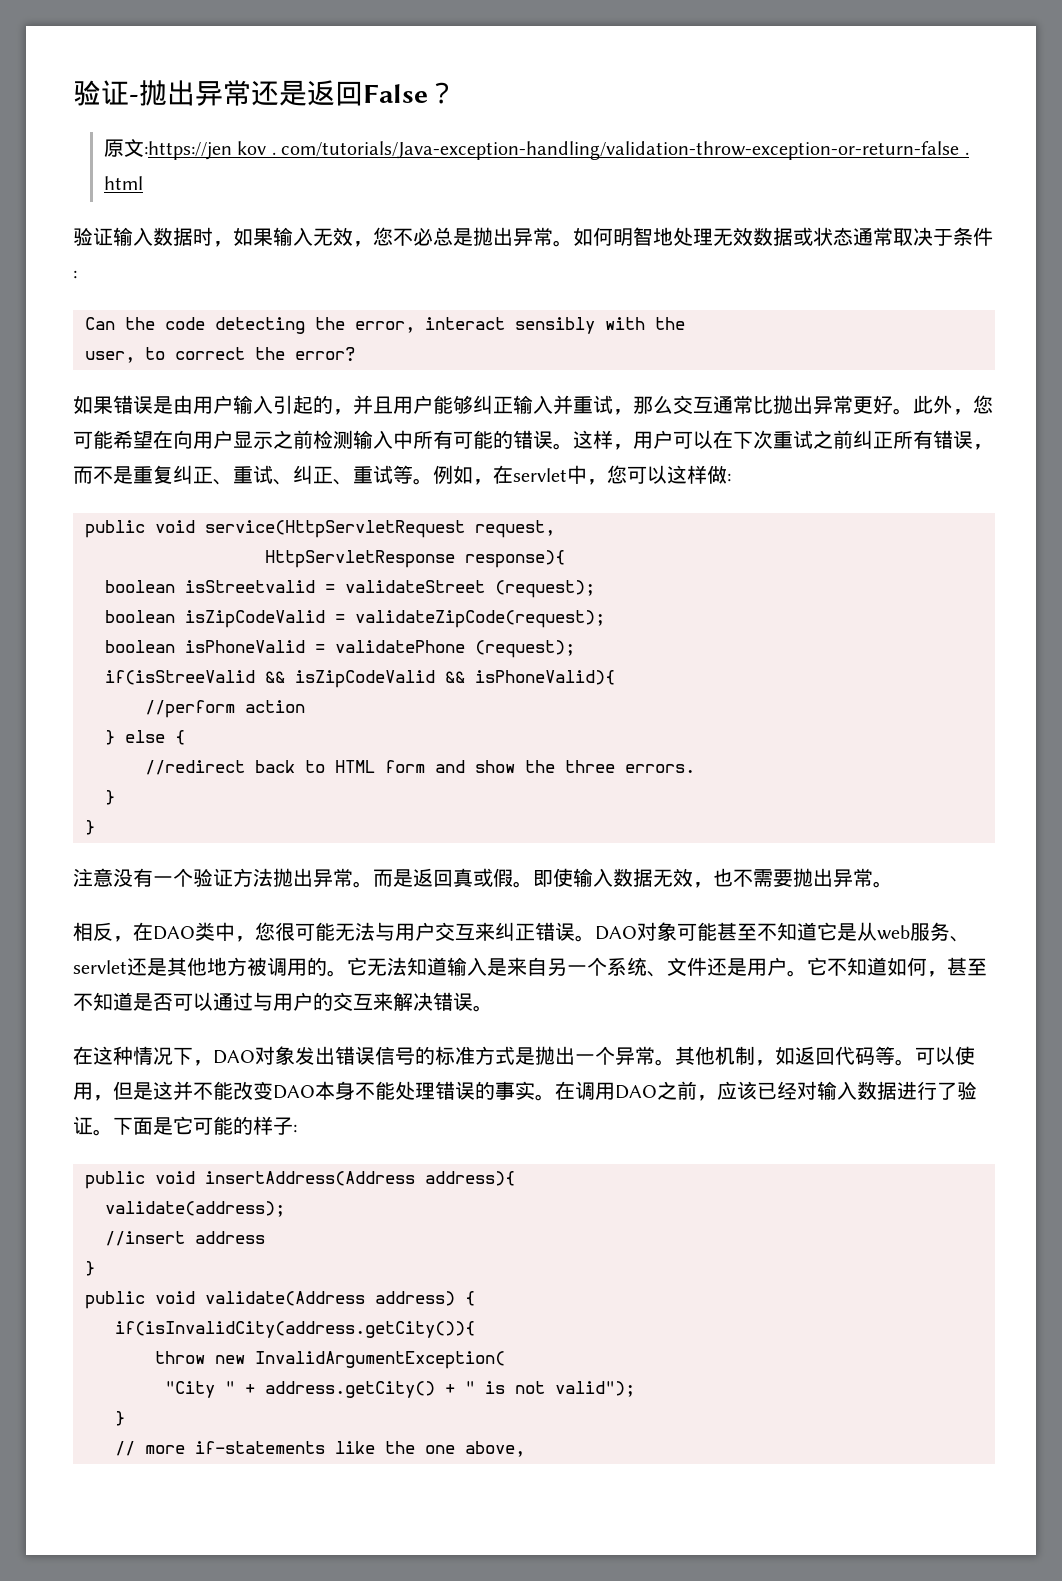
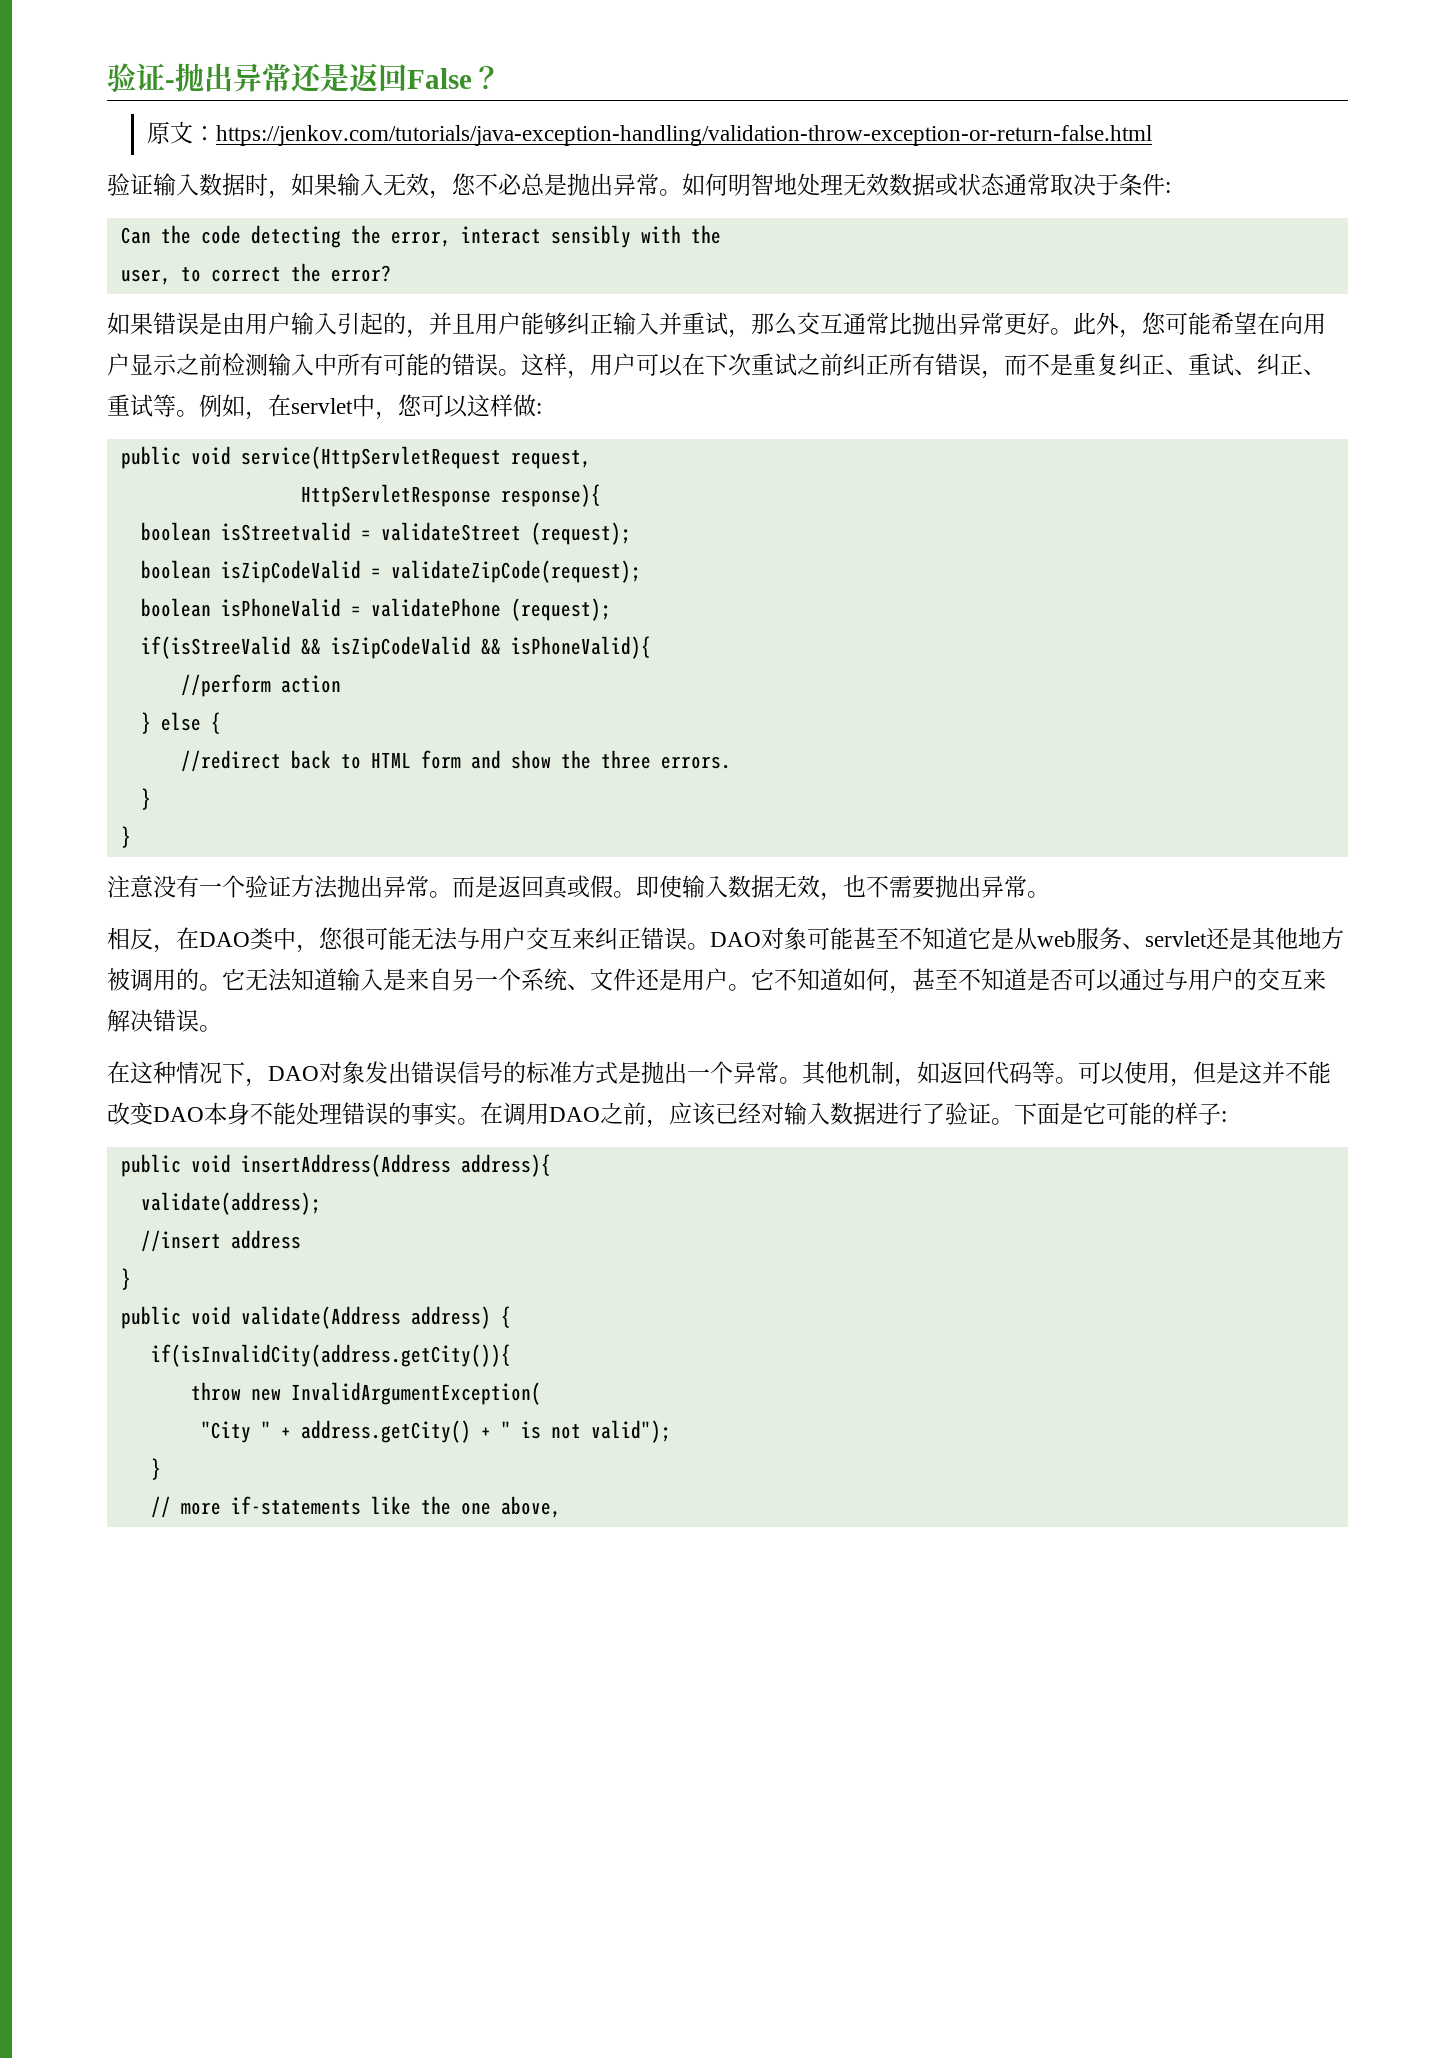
[144,141,969,160] [104,176,144,190] :https://jen kov . com/tutorials/Java-exception-handling/validation-throw-exception-or-return-false . html -> [192,125,1152,146] ：https://jenkov.com/tutorials/java-exception-handling/validation-throw-exception-or-return-false.html

